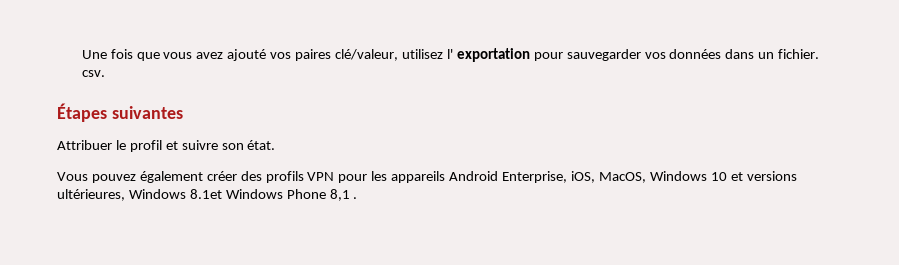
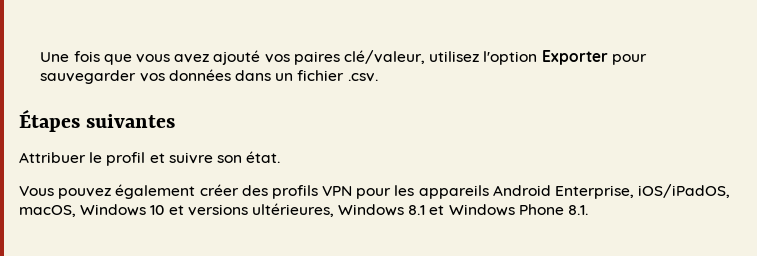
[446,48,530,62] l' exportation -> [483,50,608,65] l'option Exporter
[778,49,820,59] [81,70,105,77] fichier. csv. -> [297,70,378,82] fichier .csv.
[570,171,646,183] iOS, MacOS, -> [638,184,731,198] [19,205,76,217] iOS/iPadOS, macOS,
[189,189,358,201] 8.1et Windows Phone 8,1 . -> [408,204,589,216] 8.1 et Windows Phone 8.1.

